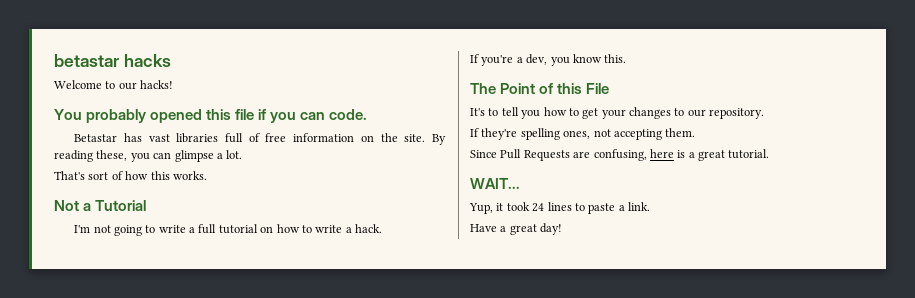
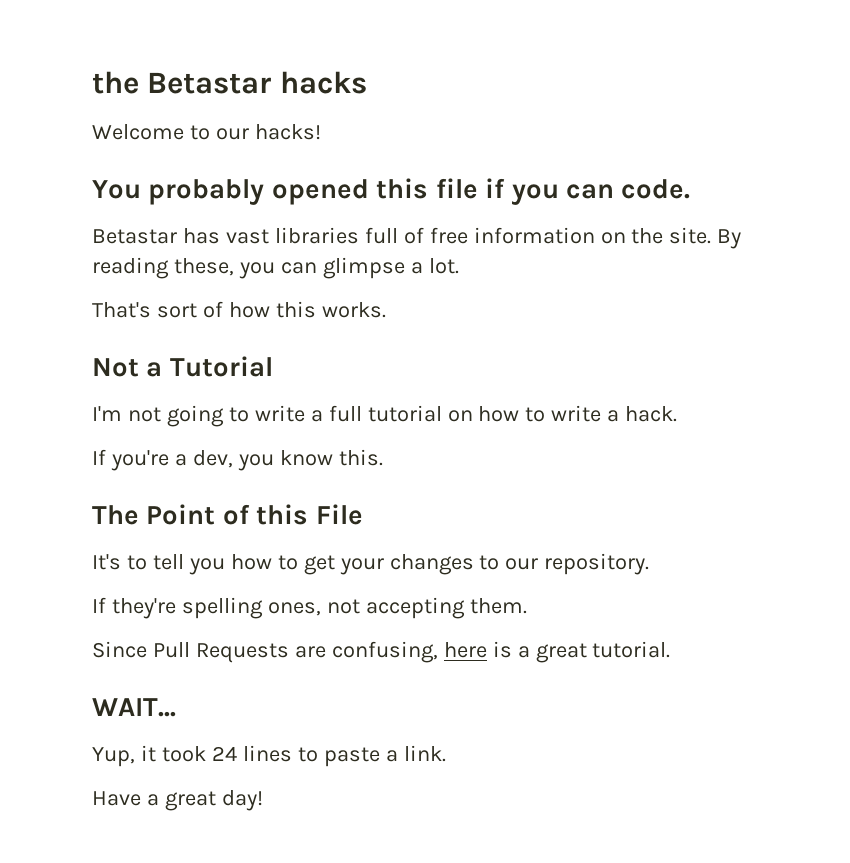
[54,54,119,67] betastar -> [92,71,272,94] the Betastar

